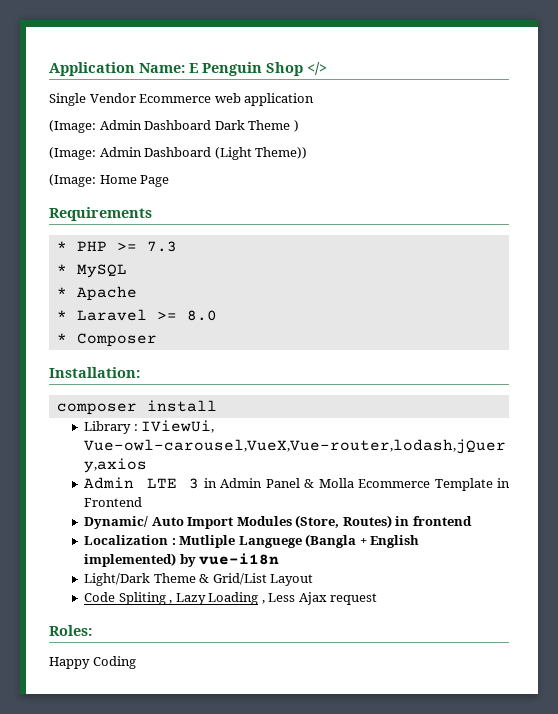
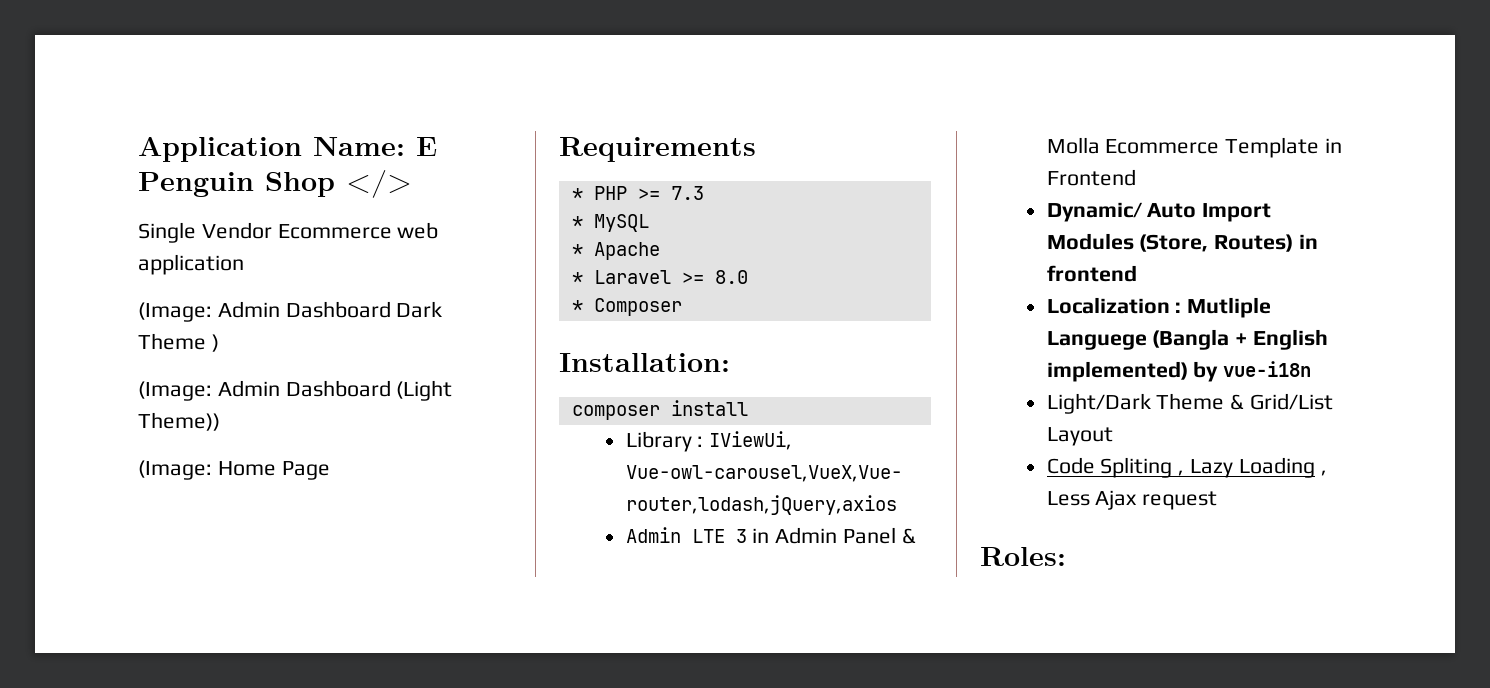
[49,656,136,669] // Happy Coding -> (1066, 556) none

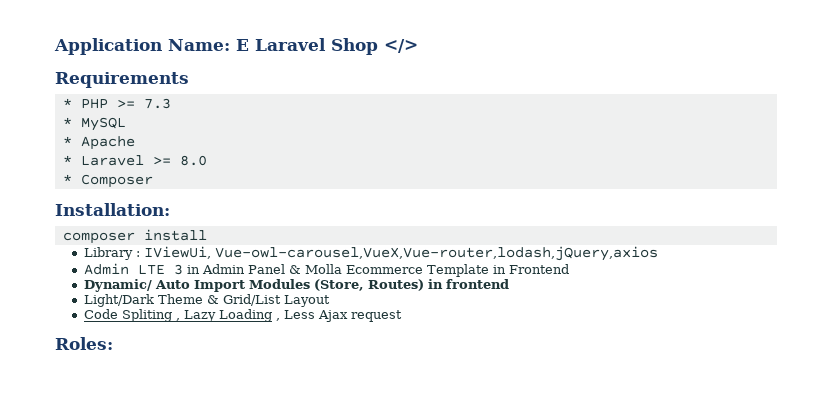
[138,172,254,197] Penguin -> [255,38,326,51] Laravel
[138,222,439,243] [138,254,244,275] [138,301,443,322] [138,333,219,352] [138,380,453,401] [138,412,220,431] [138,460,330,480] // Single Vendor Ecommerce web application // (Image: Admin Dashboard Dark Theme ) // (Image: Admin Dashboard (Light Theme)) // (Image: Home Page -> (418, 46) none
[1046,297,1272,318] [1046,329,1328,350] [1046,361,1312,382] // Localization : Mutliple Languege (Bangla + English implemented) by vue-i18n -> (509, 284) none

